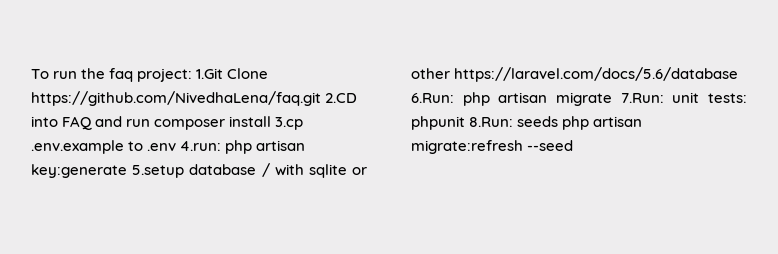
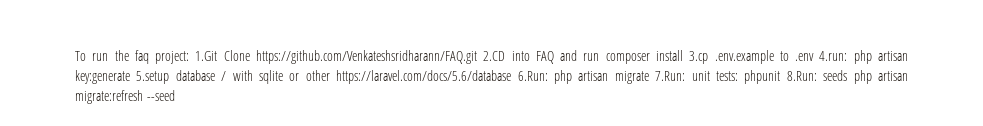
[31,91,321,106] https://github.com/NivedhaLena/faq.git -> [255,50,477,64] https://github.com/Venkateshsridharann/FAQ.git

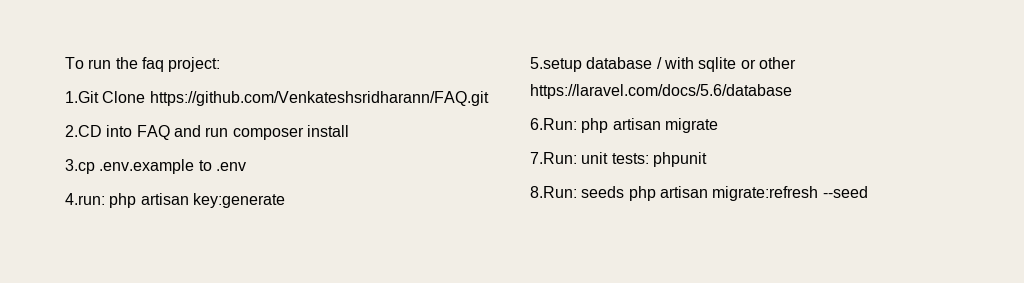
(190, 57) none -> (221, 64) //
(477, 57) none -> (489, 98) //
(683, 55) none -> (349, 131) //
(815, 57) none -> (246, 166) //
(130, 77) none -> (285, 200) //
(512, 77) none -> (792, 91) //
(649, 77) none -> (718, 125) //
(781, 77) none -> (707, 159) //

